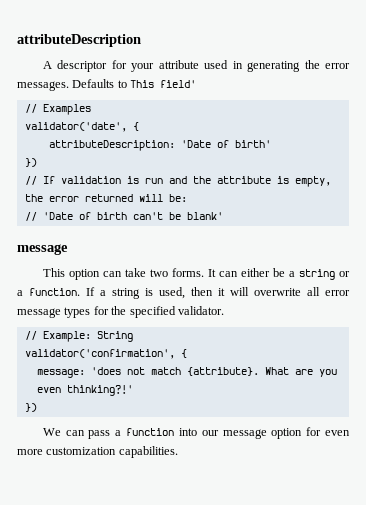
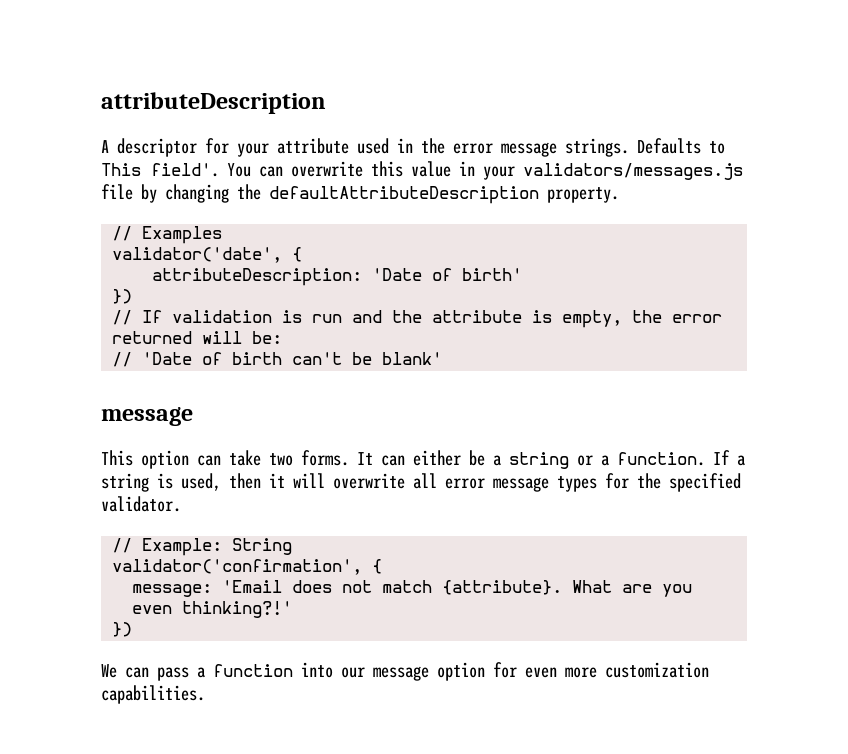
[247,60,350,72] [17,81,69,91] generating the error messages. -> [421,138,629,157] the error message strings.
[160,80,197,88] field' -> [151,161,743,180] [101,184,619,204] field'. You can overwrite this value in your validators/messages.js file by changing the defaultAttributeDescription property.
[90,367,121,375] 'does -> [222,580,333,593] 'Email does

